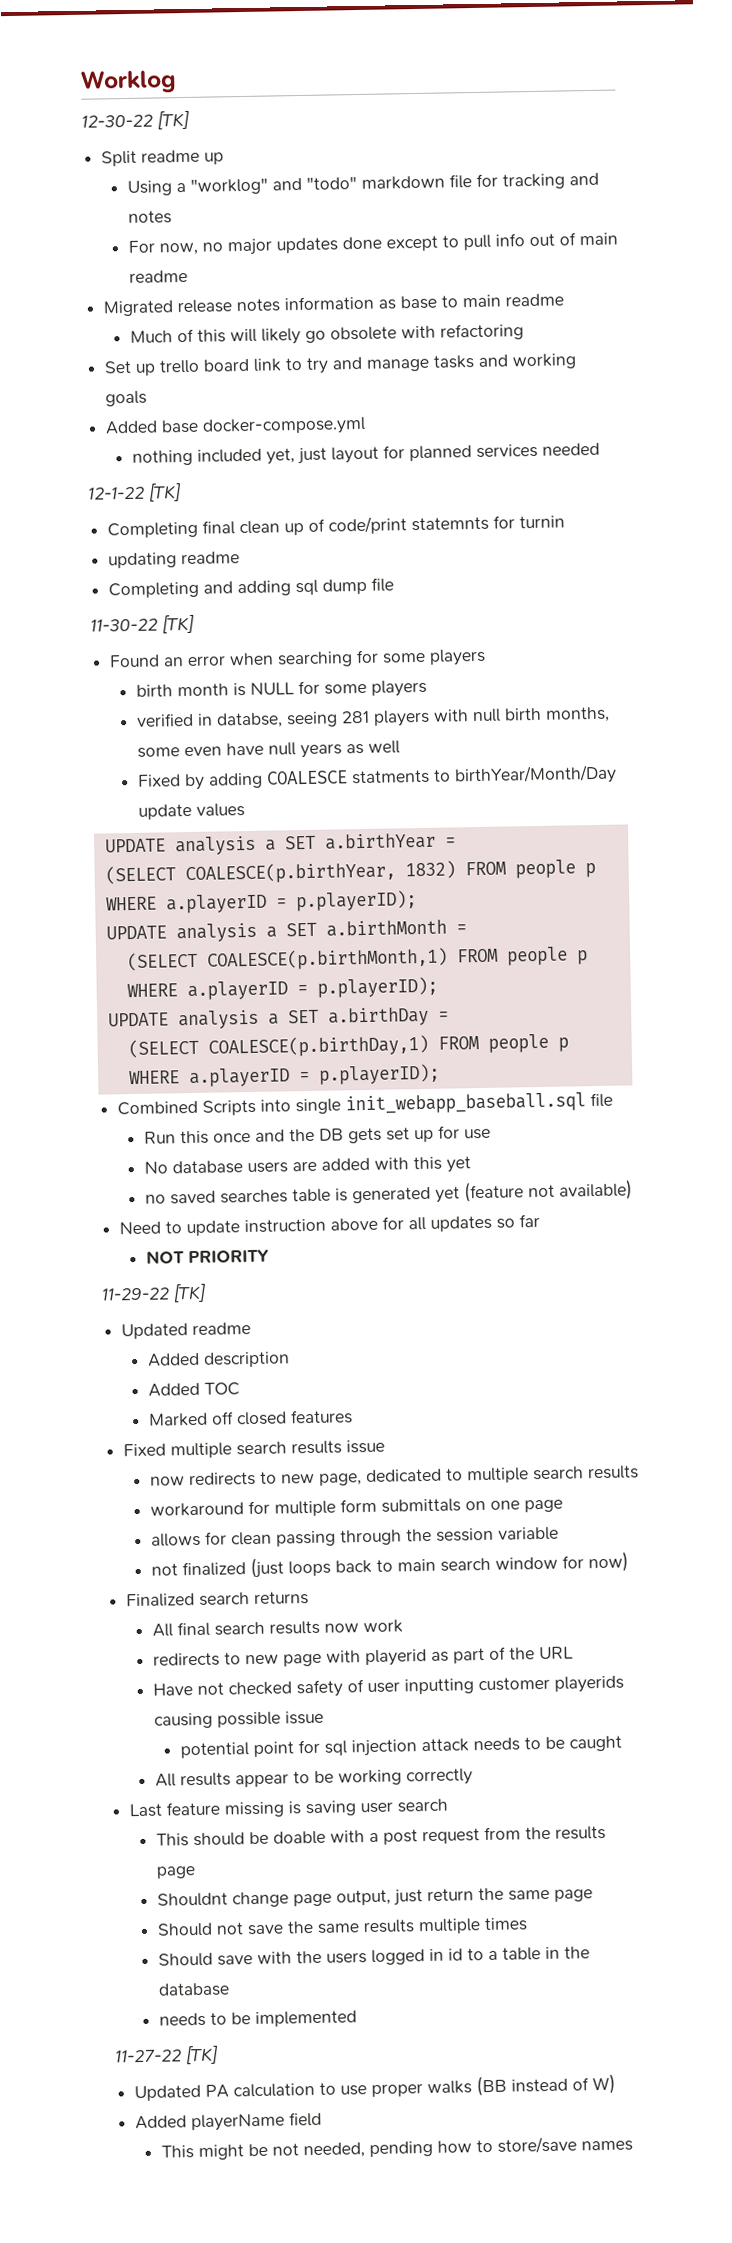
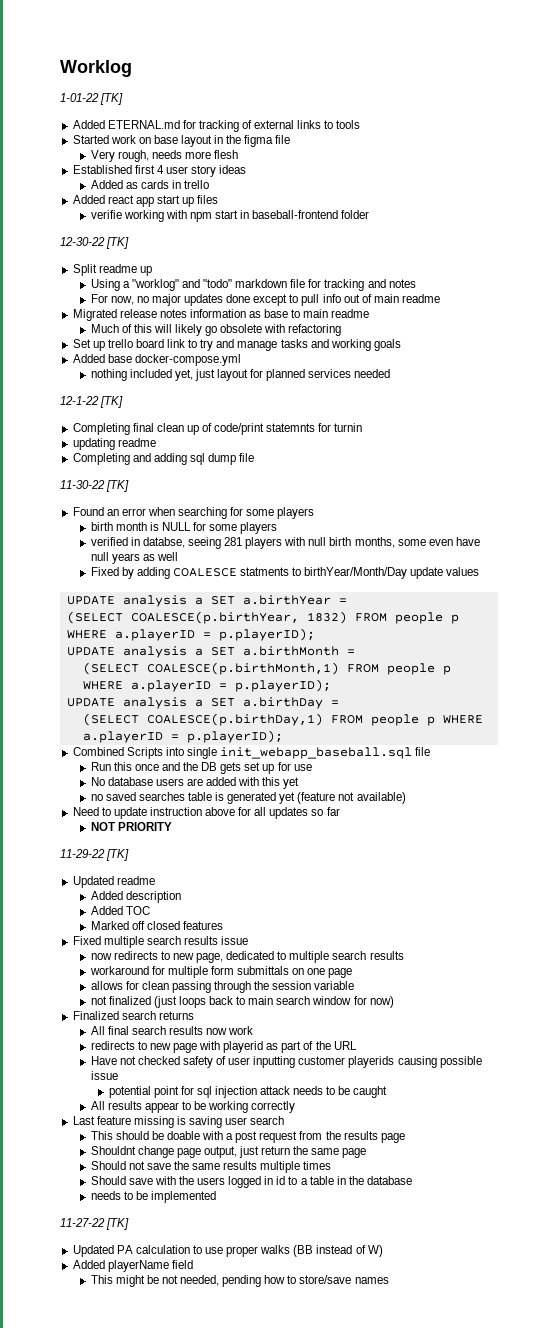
(177, 81) none -> [60,93,124,105] [72,120,361,132] [72,135,291,147] [90,150,239,162] [72,165,247,177] [90,180,210,189] [72,195,219,207] [90,210,370,222] // 1-01-22 [TK] // Added ETERNAL.md for tracking of external links to tools // Started work on base layout in the figma file // Very rough, needs more flesh // Established first 4 user story ideas // Added as cards in trello // Added react app start up files // verifie working with npm start in baseball-frontend folder

